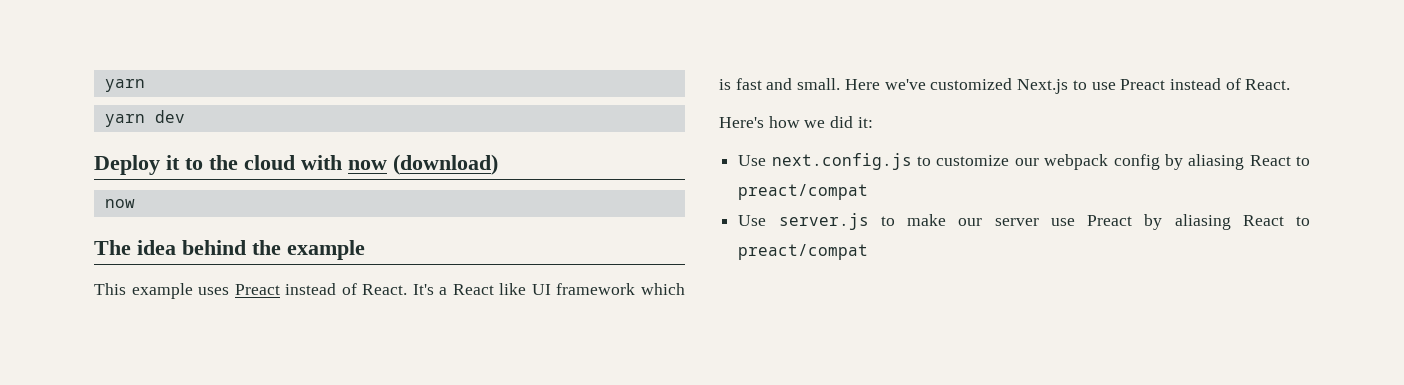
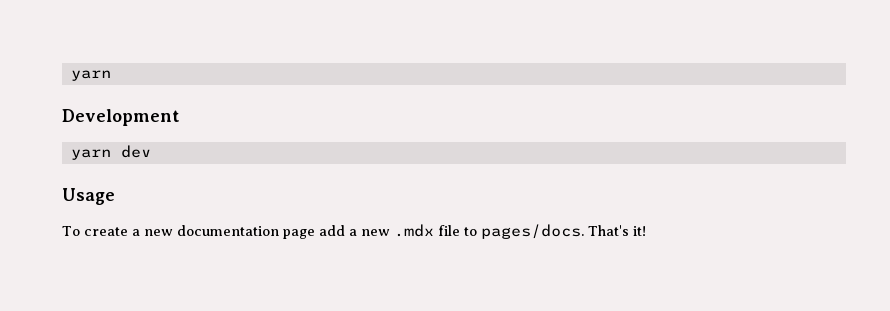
[104,79,145,92] yarn -> [70,70,111,81] [62,109,180,126] yarn // Development
[94,154,498,175] [104,199,135,208] [94,240,365,260] [94,283,686,299] [719,78,1291,94] [719,116,873,128] [738,153,1310,170] [738,184,869,200] [738,213,1310,230] [738,244,869,260] Deploy it to the cloud with now (download) // now // The idea behind the example // This example uses Preact instead of React. It's a React like UI framework which is fast and small. Here we've customized Next.js to use Preact instead of React. // Here's how we did it: // Use next.config.js to customize our webpack config by aliasing React to preact/compat // Use server.js to make our server use Preact by aliasing React to preact/compat -> [62,188,115,205] [62,224,646,239] Usage // To create a new documentation page add a new .mdx file to pages/docs. That's it!

